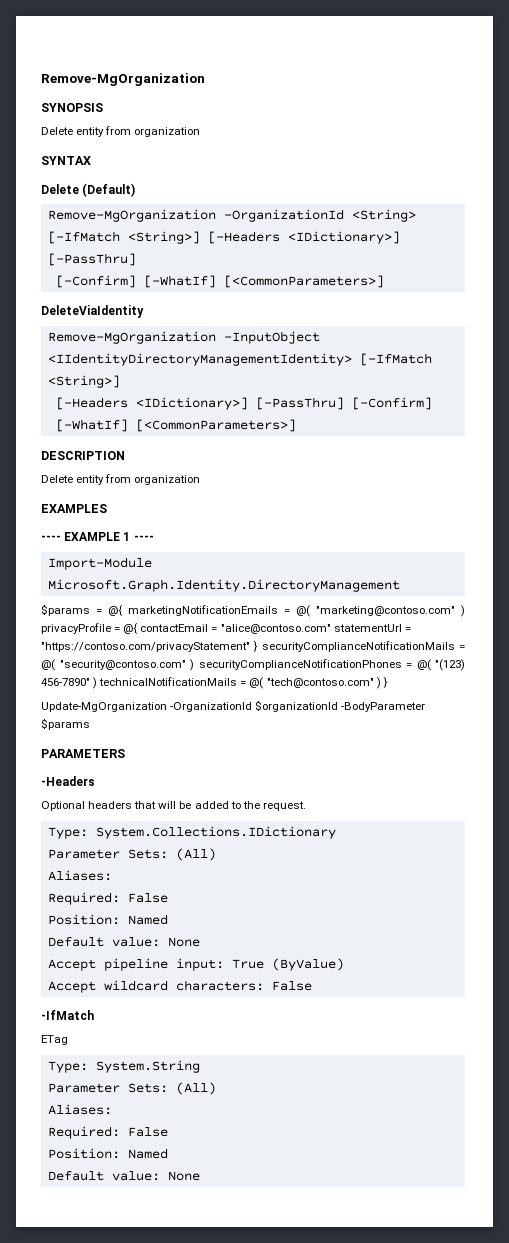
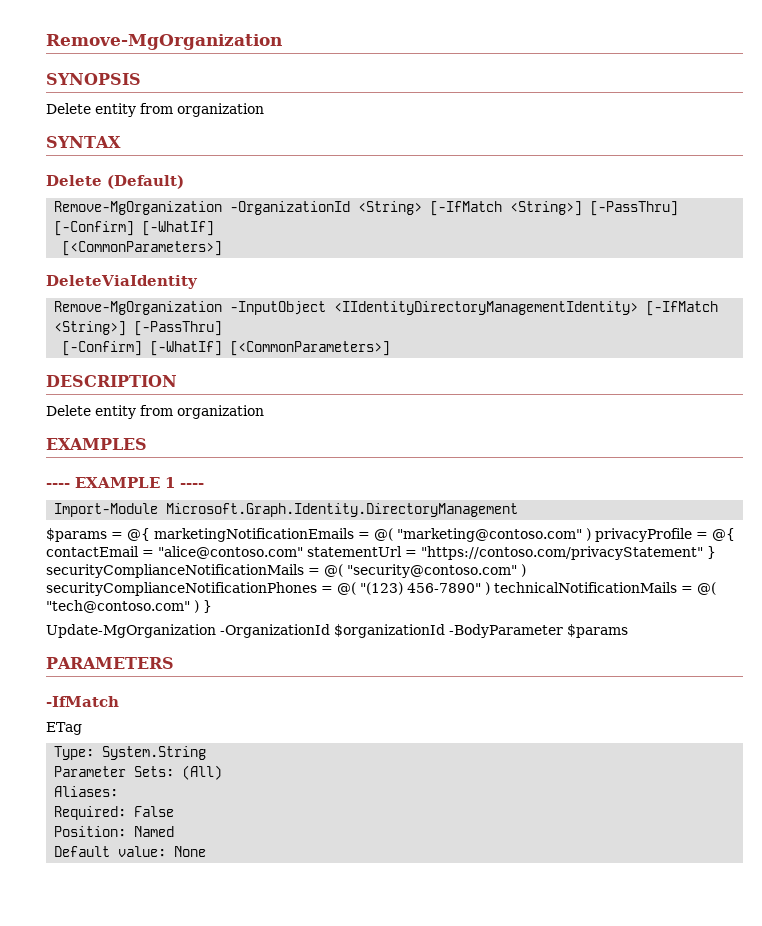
[207,231,400,244] [47,253,136,266] [55,275,216,288] [-Headers <IDictionary>] [-PassThru] // [-Confirm] [-WhatIf] -> [590,201,679,216] [54,221,215,236] [-PassThru] [-Confirm] [-WhatIf] //
[55,397,344,410] // [-Headers <IDictionary>] [-PassThru] -> [134,321,223,336] [-PassThru] //
[41,776,95,786] [41,801,306,811] [47,826,336,839] [47,848,216,861] [47,870,112,881] [47,892,168,905] [47,914,168,925] [47,937,200,947] [47,958,344,971] [47,980,312,993] // -Headers // Optional headers that will be added to the request. // Type: System.Collections.IDictionary // Parameter Sets: (All) // Aliases: // Required: False // Position: Named // Default value: None // Accept pipeline input: True (ByValue) // Accept wildcard characters: False -> (174, 663) none

